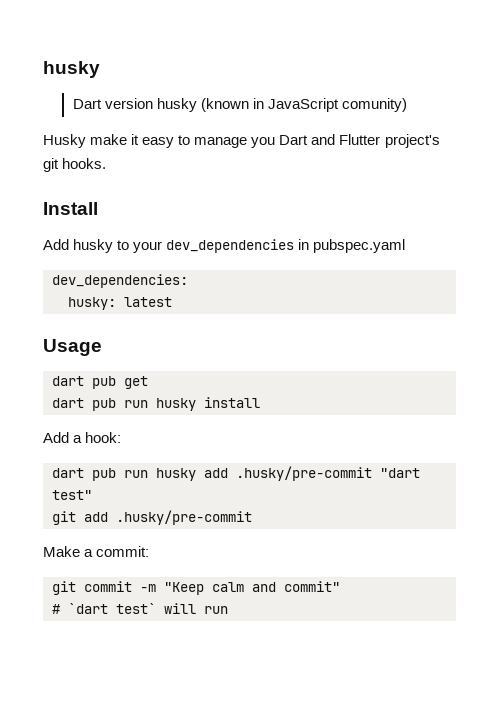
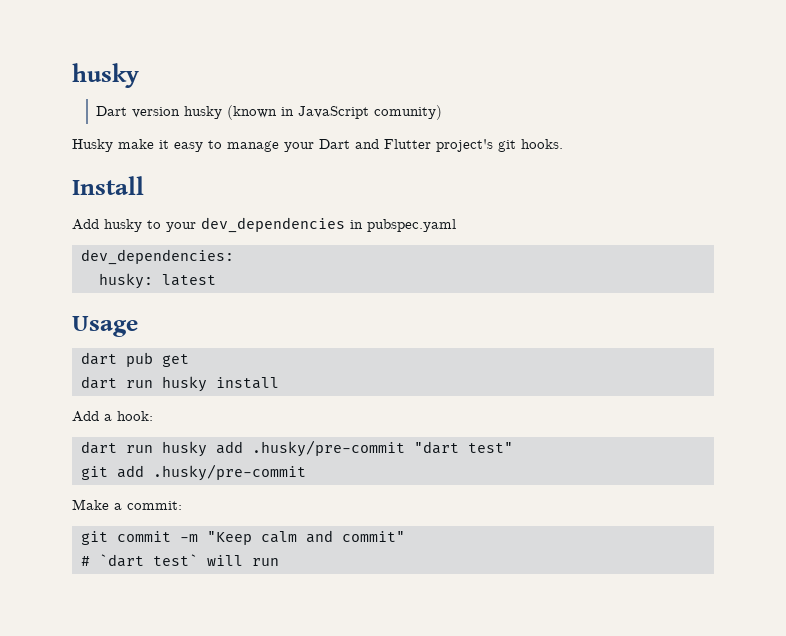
[251,137,276,148] you -> [284,142,314,152] your
[92,398,116,411] pub -> (117, 382) none
[92,468,116,481] pub -> (117, 447) none

